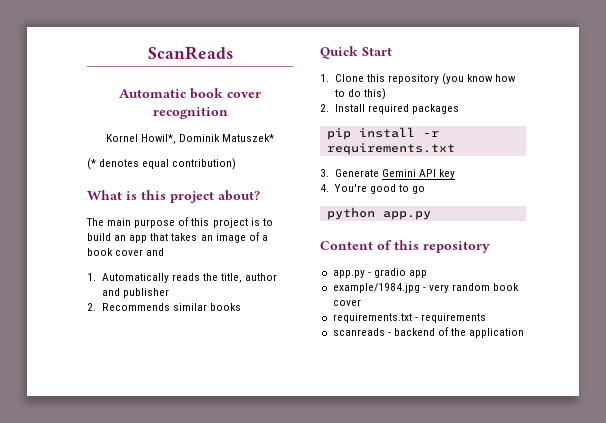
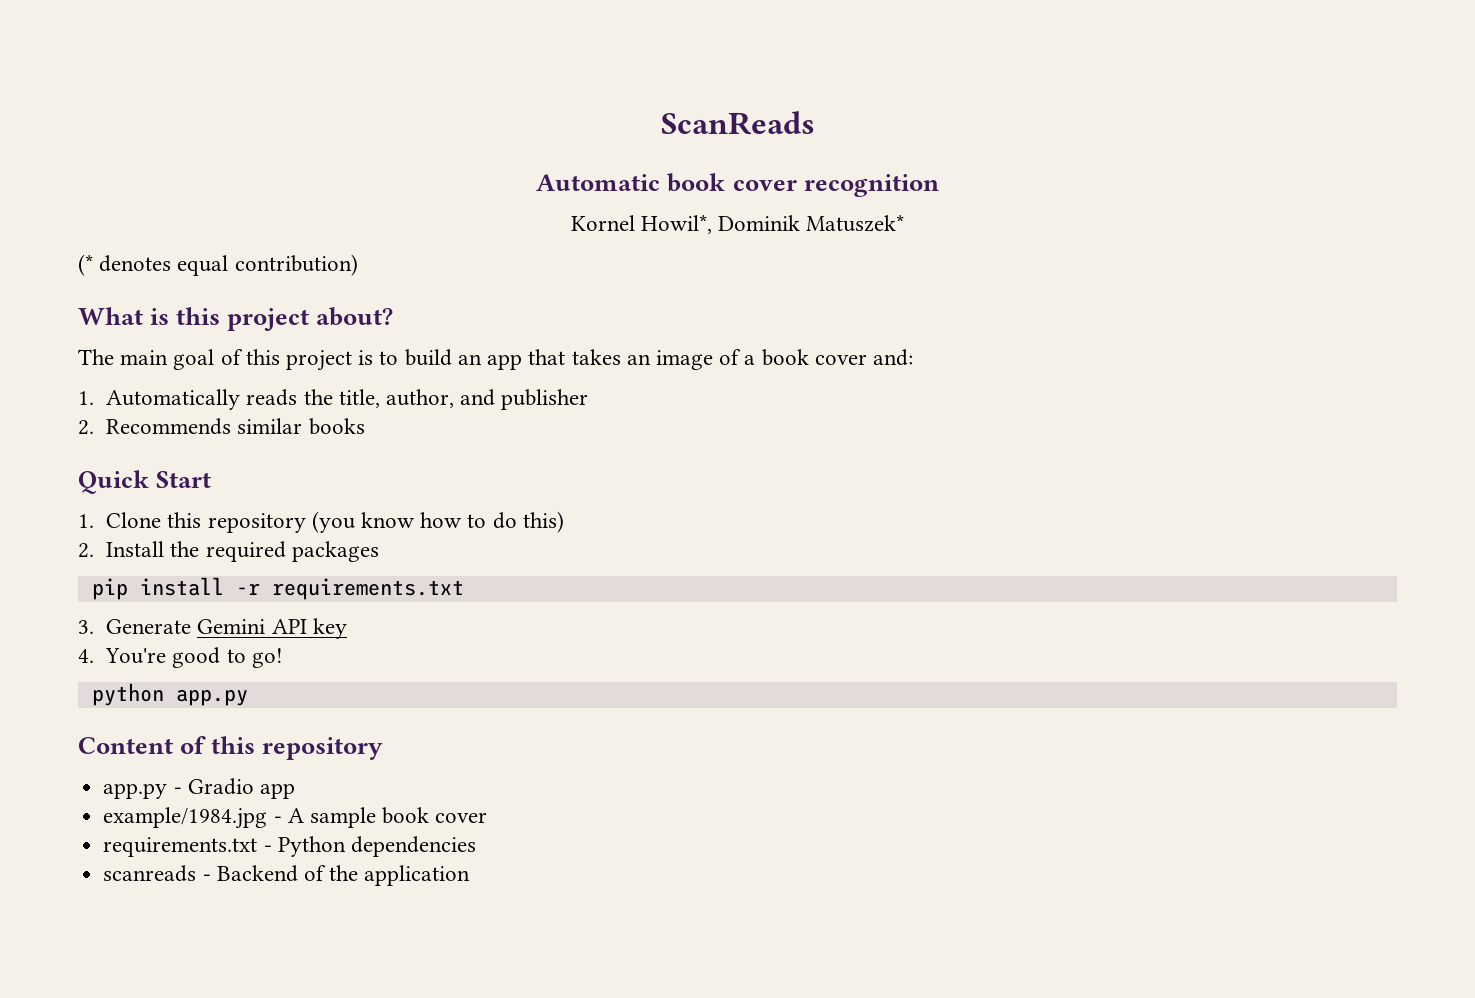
[134,219,176,228] purpose -> [173,349,215,370] goal
[146,248,165,256] and -> [872,349,913,366] and:
[245,273,278,281] author -> [386,389,455,408] author,
(365, 108) none -> [170,541,200,557] the
[412,186,426,194] go -> [251,648,283,668] go!
[373,268,406,278] gradio -> [187,778,254,795] Gradio
[428,283,490,293] very random -> [287,807,376,828] A sample
[420,313,486,323] requirements -> [277,836,476,857] Python dependencies
[393,328,435,336] backend -> [216,865,298,882] Backend

